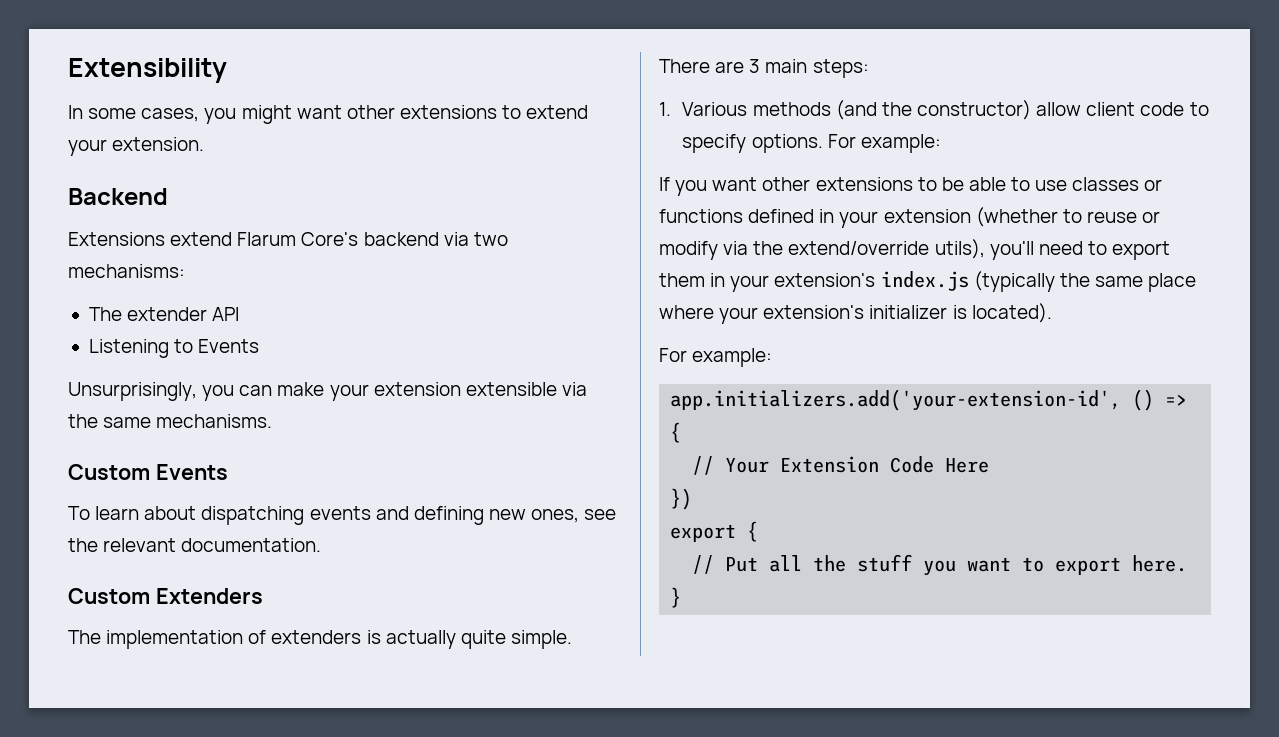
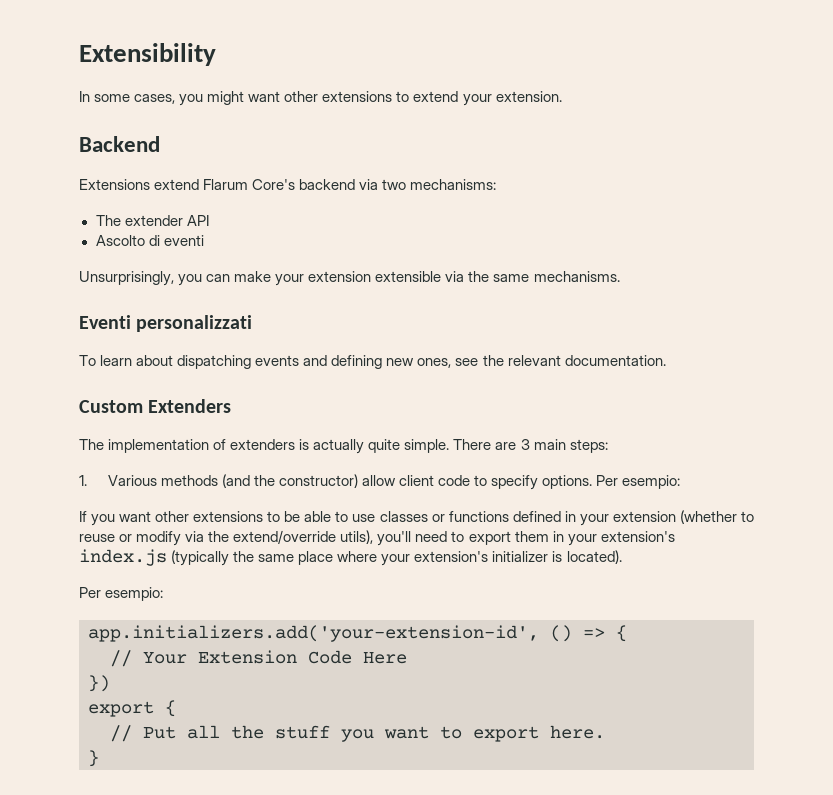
[88,339,260,358] Listening to Events -> [95,235,204,246] Ascolto di eventi
[68,464,228,480] Custom Events -> [79,315,253,332] Eventi personalizzati
[827,134,941,153] For example: -> [596,475,681,489] Per esempio:
[659,348,773,367] For example: -> [79,587,164,601] Per esempio:

